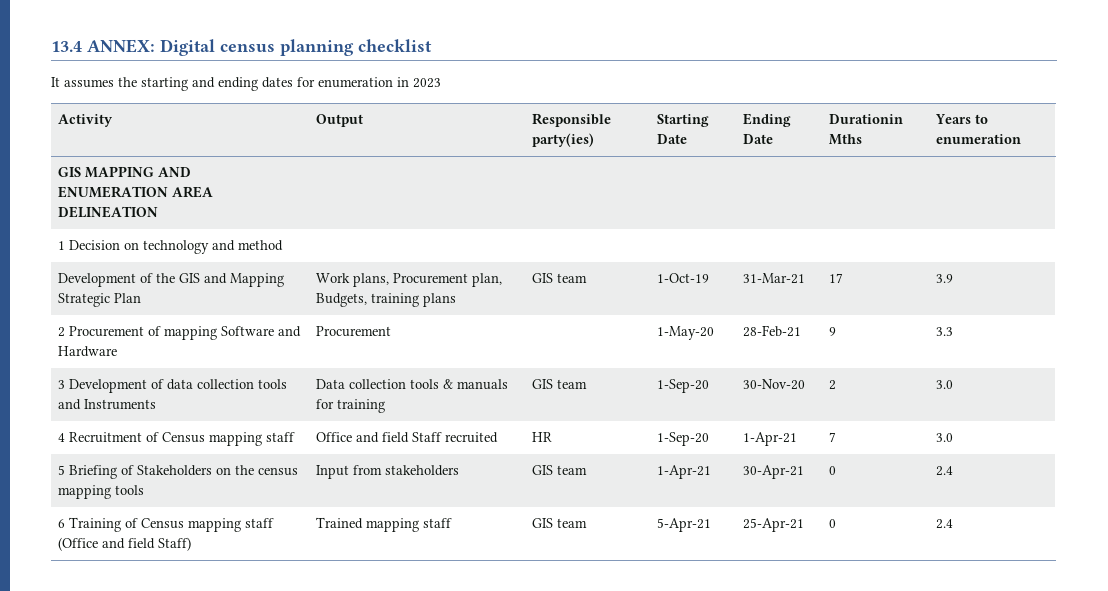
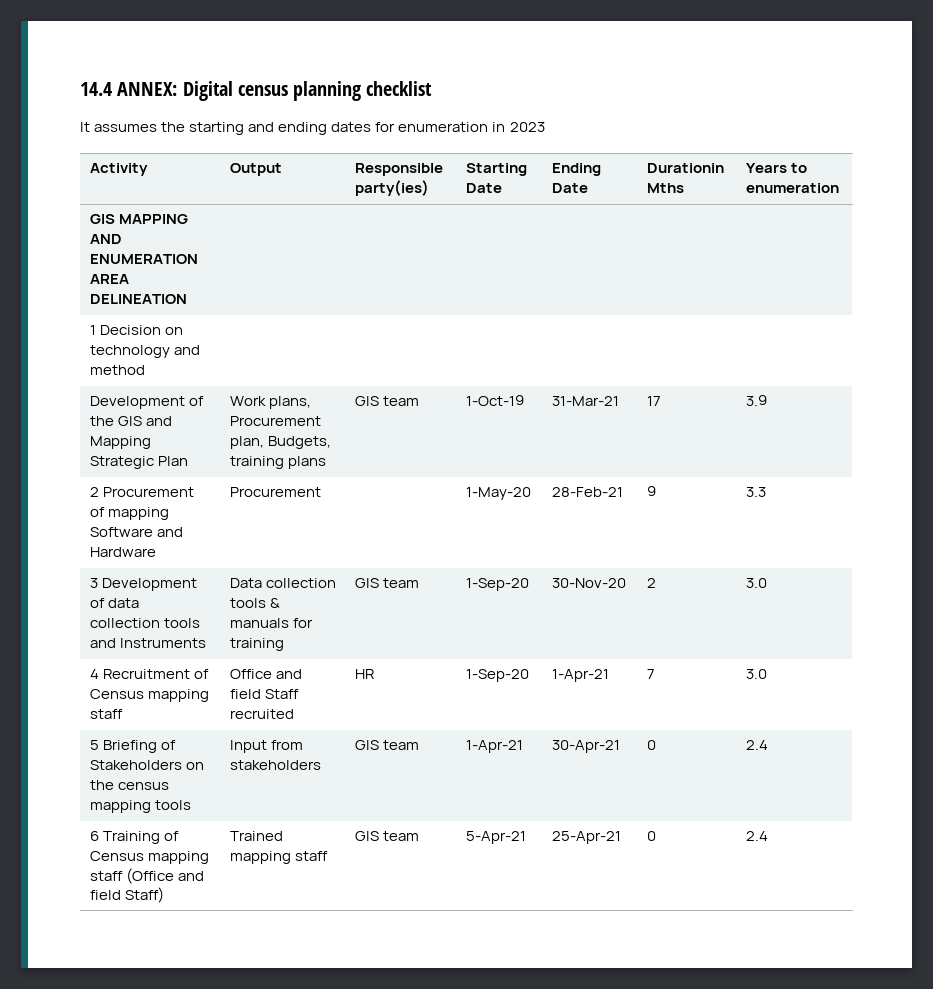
[51,41,82,52] 13.4 -> [80,82,112,96] 14.4

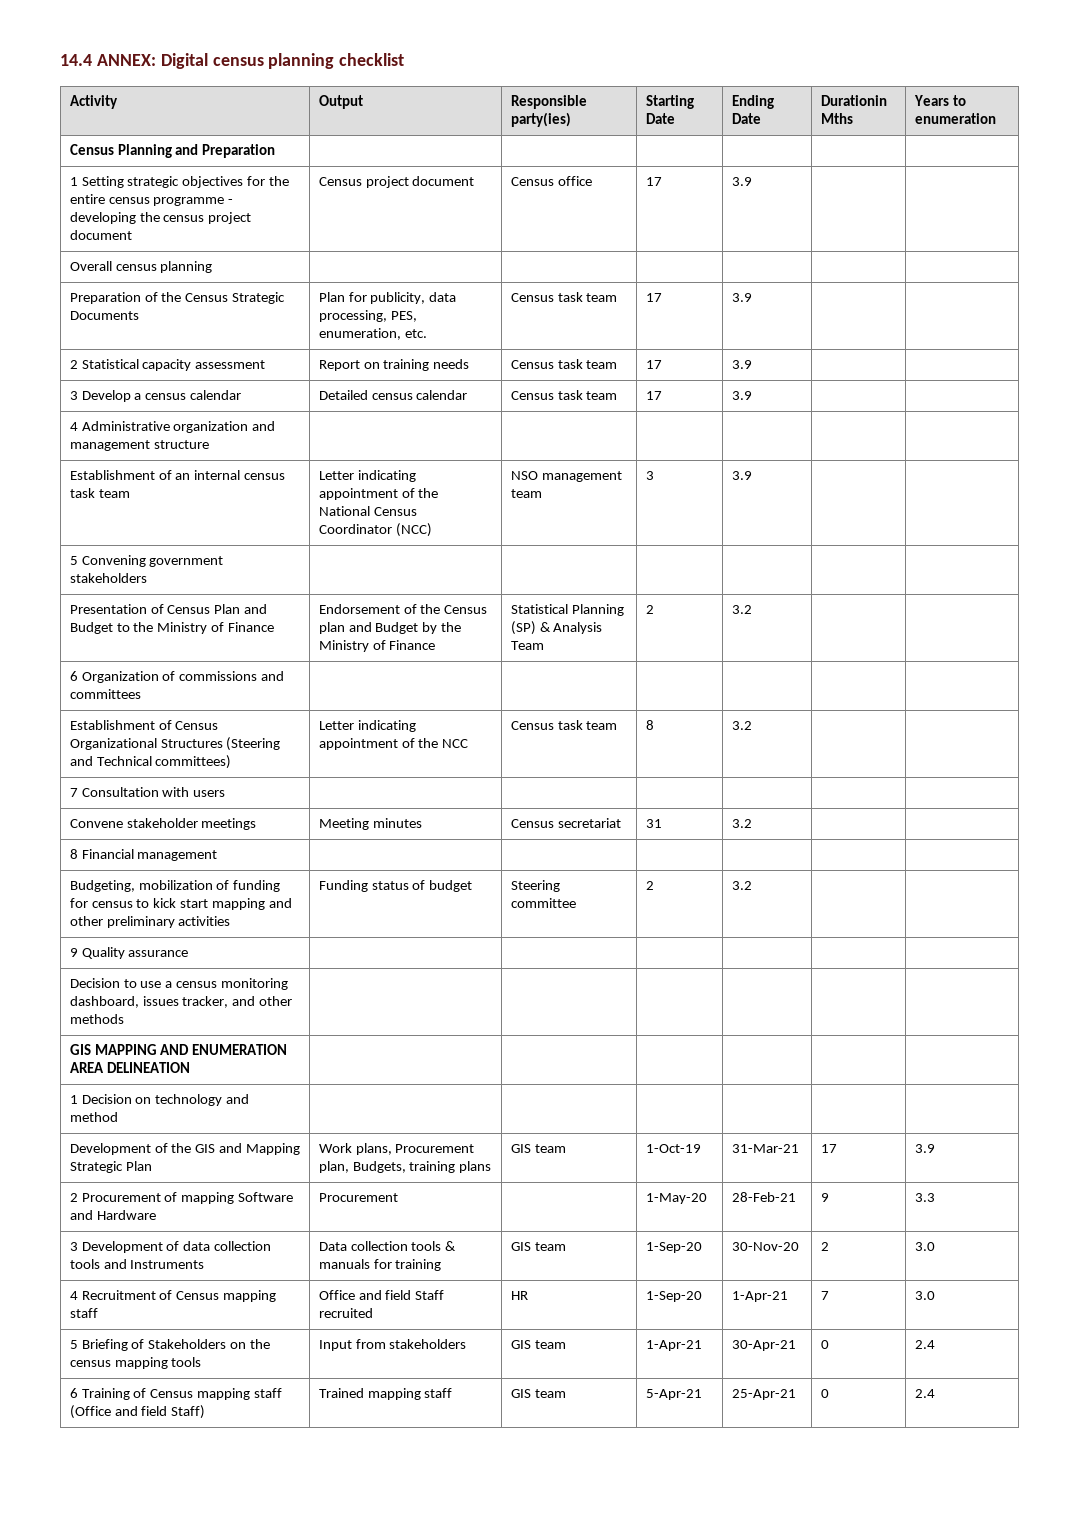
[80,122,545,135] // It assumes the starting and ending dates for enumeration in 2023 -> (405, 59) none
(839, 188) none -> [69,144,276,158] [69,176,290,188] [69,194,234,206] [69,212,252,224] [69,230,132,240] [318,176,475,188] [510,176,592,186] [645,177,662,186] [731,177,752,186] [69,261,213,273] [69,292,286,304] [69,311,139,320] [318,292,457,304] [318,310,417,322] [318,328,427,340] [510,292,618,302] [645,293,662,302] [731,293,752,302] [69,359,266,371] [318,359,470,371] [510,359,618,369] [645,360,662,369] [731,360,752,369] [69,390,242,402] [318,390,468,400] [510,390,618,400] [645,391,662,400] [731,391,752,400] [69,421,276,433] [69,440,209,451] [69,470,286,480] [69,488,130,498] [318,470,416,482] [318,488,439,500] [318,506,417,516] [318,523,432,537] [510,471,622,482] [510,489,542,498] [645,471,654,480] [731,471,752,480] [69,555,224,567] [69,573,147,583] [69,604,268,614] [69,622,275,634] [318,604,488,614] [318,622,462,634] [318,640,436,652] [510,604,624,616] [510,621,603,635] [510,641,544,650] [645,605,654,614] [731,605,752,614] [69,671,285,683] [69,689,141,699] [69,720,219,730] [69,737,281,751] [69,755,232,769] [318,720,416,732] [318,738,469,750] [510,720,618,730] [645,720,654,730] [731,721,752,730] [69,787,226,797] [69,818,257,830] [318,818,422,830] [510,818,621,828] [645,819,662,828] [731,819,752,828] [69,849,218,861] [69,880,281,892] [69,898,293,910] [69,916,231,928] [318,880,473,892] [510,880,560,892] [510,898,576,908] [645,881,654,890] [731,881,752,890] [69,947,189,959] [69,978,289,990] [69,996,293,1008] [69,1014,124,1024] // Census Planning and Preparation | | | | | | // 1 Setting strategic objectives for the entire census programme - developing the census project document | Census project document | Census office | 17 | 3.9 | | // Overall census planning | | | | | | // Preparation of the Census Strategic Documents | Plan for publicity, data processing, PES, enumeration, etc. | Census task team | 17 | 3.9 | | // 2 Statistical capacity assessment | Report on training needs | Census task team | 17 | 3.9 | | // 3 Develop a census calendar | Detailed census calendar | Census task team | 17 | 3.9 | | // 4 Administrative organization and management structure | | | | | | // Establishment of an internal census task team | Letter indicating appointment of the National Census Coordinator (NCC) | NSO management team | 3 | 3.9 | | // 5 Convening government stakeholders | | | | | | // Presentation of Census Plan and Budget to the Ministry of Finance | Endorsement of the Census plan and Budget by the Ministry of Finance | Statistical Planning (SP) & Analysis Team | 2 | 3.2 | | // 6 Organization of commissions and committees | | | | | | // Establishment of Census Organizational Structures (Steering and Technical committees) | Letter indicating appointment of the NCC | Census task team | 8 | 3.2 | | // 7 Consultation with users | | | | | | // Convene stakeholder meetings | Meeting minutes | Census secretariat | 31 | 3.2 | | // 8 Financial management | | | | | | // Budgeting, mobilization of funding for census to kick start mapping and other preliminary activities | Funding status of budget | Steering committee | 2 | 3.2 | | // 9 Quality assurance | | | | | | // Decision to use a census monitoring dashboard, issues tracker, and other methods | | | | | |

